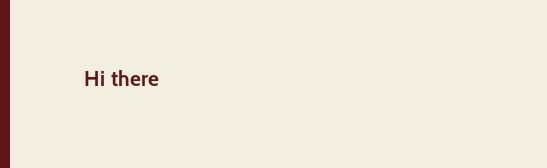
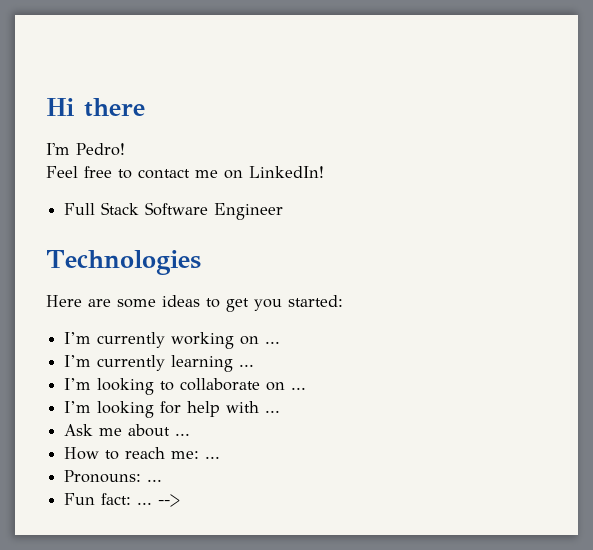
(159, 78) none -> [46,143,125,156] [46,166,324,179] [64,202,284,220] [46,250,201,275] [46,295,343,312] [64,332,281,349] [64,355,255,372] [64,378,307,395] [64,401,281,418] [64,424,191,437] [64,447,221,460] [64,470,163,483] [64,493,181,507] // I'm Pedro! // Feel free to contact me on LinkedIn! // Full Stack Software Engineer // Technologies // Here are some ideas to get you started: // I’m currently working on ... // I’m currently learning ... // I’m looking to collaborate on ... // I’m looking for help with ... // Ask me about ... // How to reach me: ... // Pronouns: ... // Fun fact: ... -->

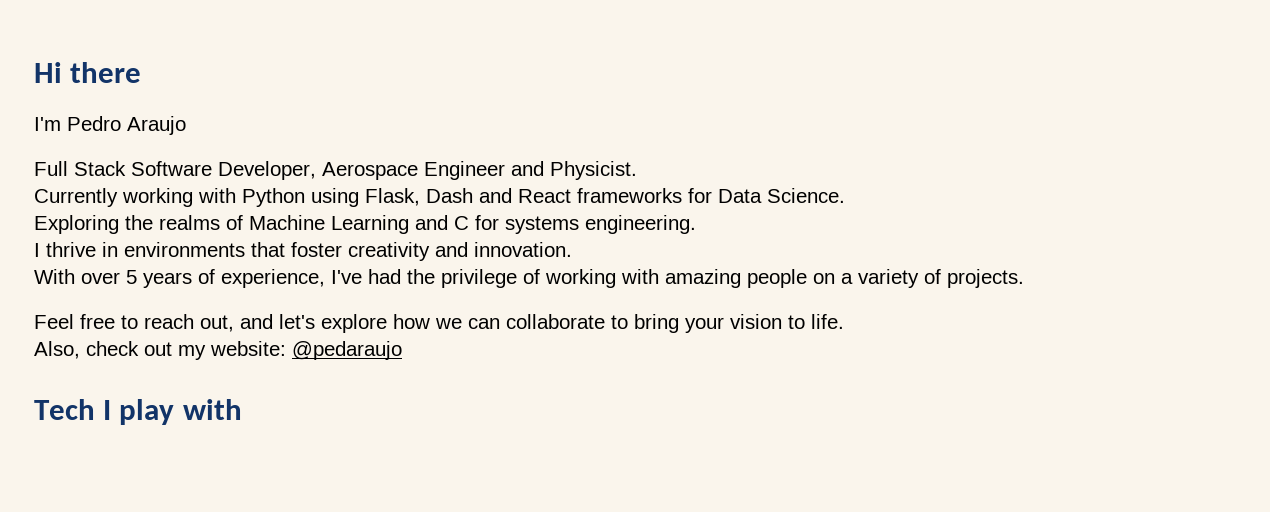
[76,143,125,156] [46,166,324,179] [64,202,284,220] [46,250,201,275] [46,295,343,312] [64,332,281,349] [64,355,255,372] [64,378,307,395] [64,401,281,418] [64,424,191,437] [64,447,221,460] [64,470,163,483] [64,493,181,507] Pedro! // Feel free to contact me on LinkedIn! // Full Stack Software Engineer // Technologies // Here are some ideas to get you started: // I’m currently working on ... // I’m currently learning ... // I’m looking to collaborate on ... // I’m looking for help with ... // Ask me about ... // How to reach me: ... // Pronouns: ... // Fun fact: ... --> -> [67,116,186,135] [34,161,637,180] [34,188,845,207] [34,215,696,234] [34,242,572,261] [34,269,1024,288] [34,314,844,333] [34,341,402,360] [34,399,242,425] Pedro Araujo // Full Stack Software Developer, Aerospace Engineer and Physicist. // Currently working with Python using Flask, Dash and React frameworks for Data Science. // Exploring the realms of Machine Learning and C for systems engineering. // I thrive in environments that foster creativity and innovation. // With over 5 years of experience, I've had the privilege of working with amazing people on a variety of projects. // Feel free to reach out, and let's explore how we can collaborate to bring your vision to life. // Also, check out my website: @pedaraujo // Tech I play with

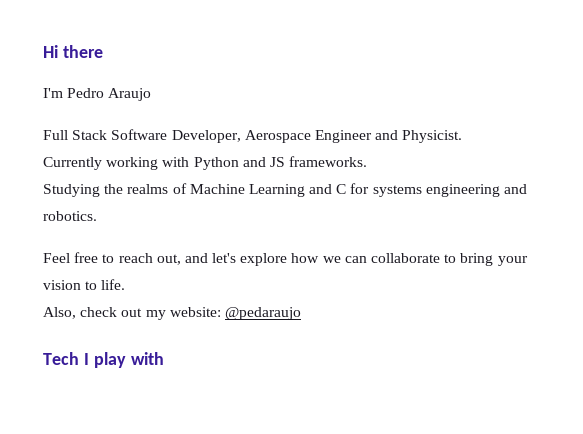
[311,188,845,207] [34,215,119,234] using Flask, Dash and React frameworks for Data Science. // Exploring -> [242,156,368,167] [43,184,100,197] and JS frameworks. // Studying
[585,215,696,234] [34,242,572,261] [34,269,1024,288] engineering. // I thrive in environments that foster creativity and innovation. // With over 5 years of experience, I've had the privilege of working with amazing people on a variety of projects. -> [425,184,528,197] [43,211,97,221] engineering and robotics.

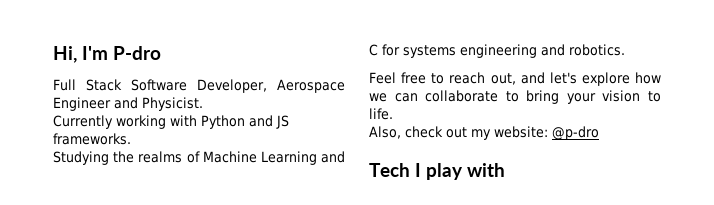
[43,45,103,58] [43,88,152,101] Hi there // I'm Pedro Araujo -> [53,46,162,63] Hi, I'm P-dro
[224,307,301,320] @pedaraujo -> [552,126,599,140] @p-dro

